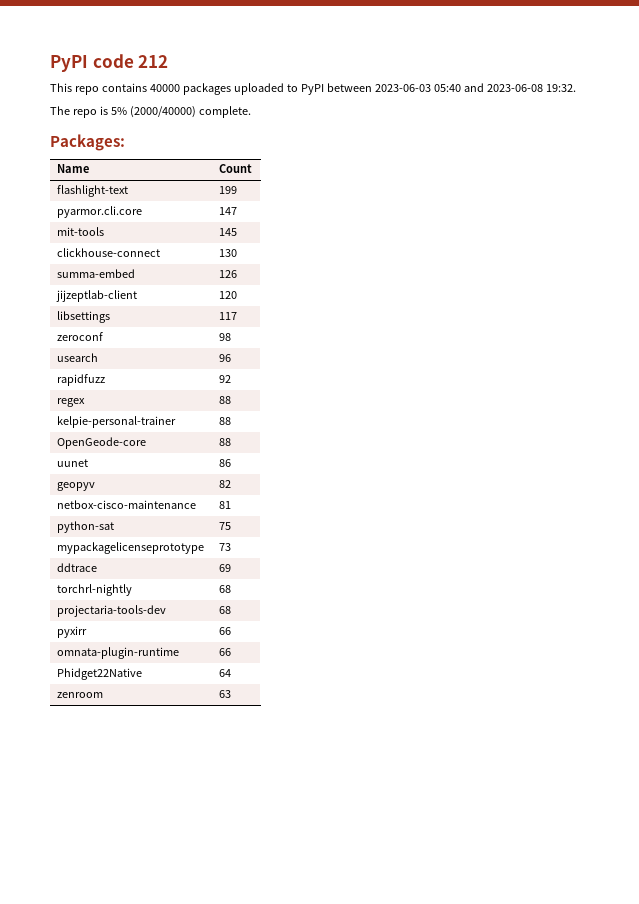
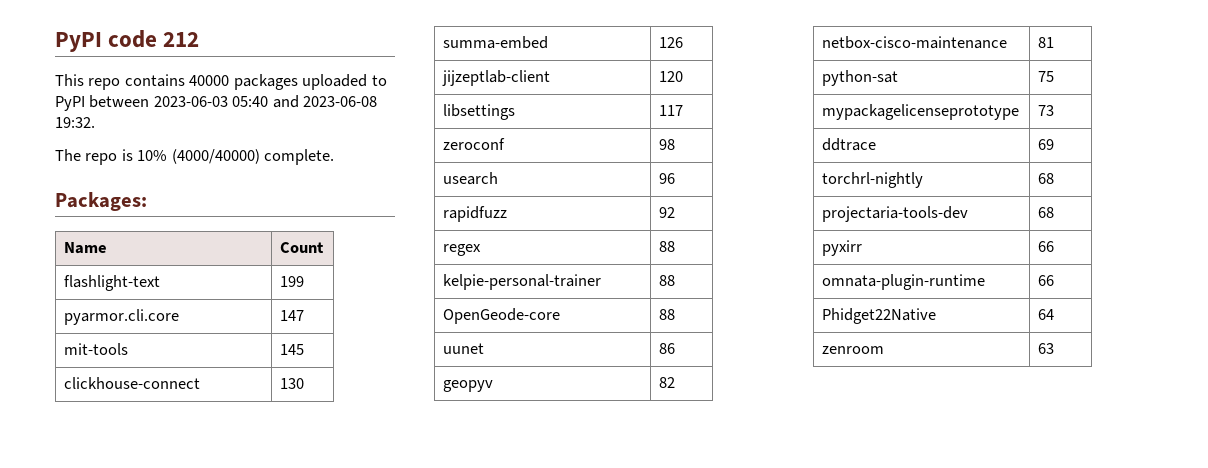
[110,106,196,118] 5% (2000/40000) -> [137,149,260,164] 10% (4000/40000)

